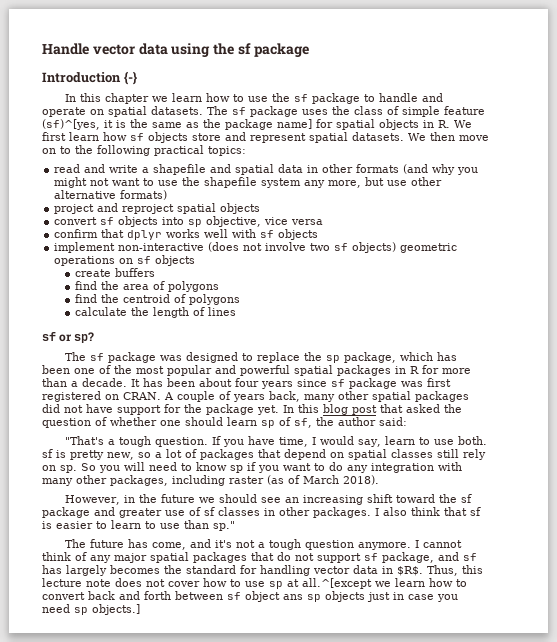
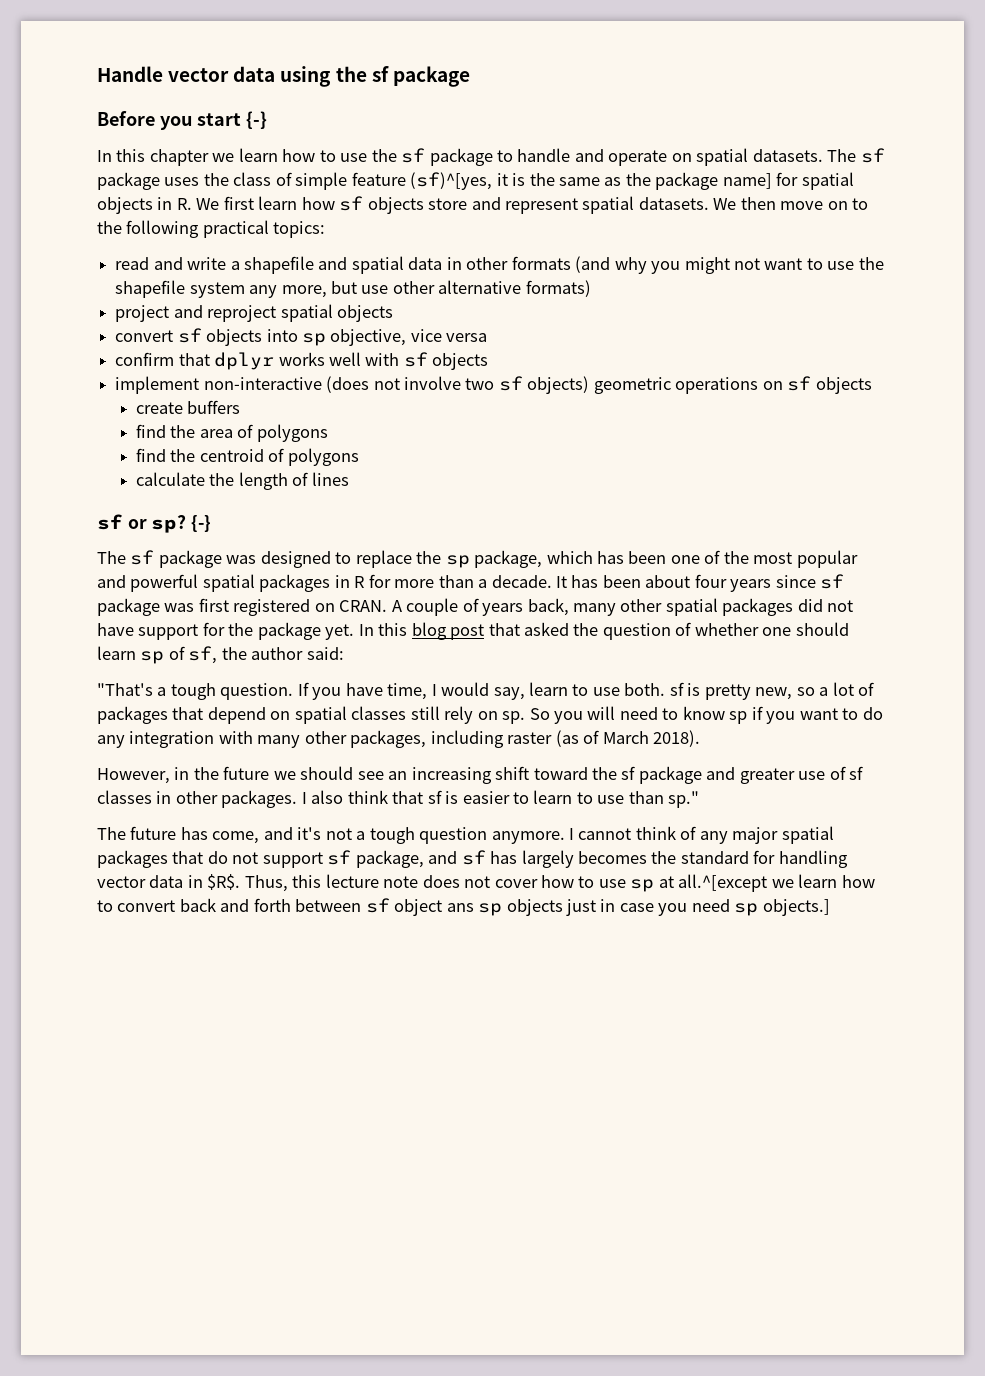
[42,72,121,83] Introduction -> [97,111,241,130] Before you start
(95, 337) none -> [191,515,212,532] {-}

